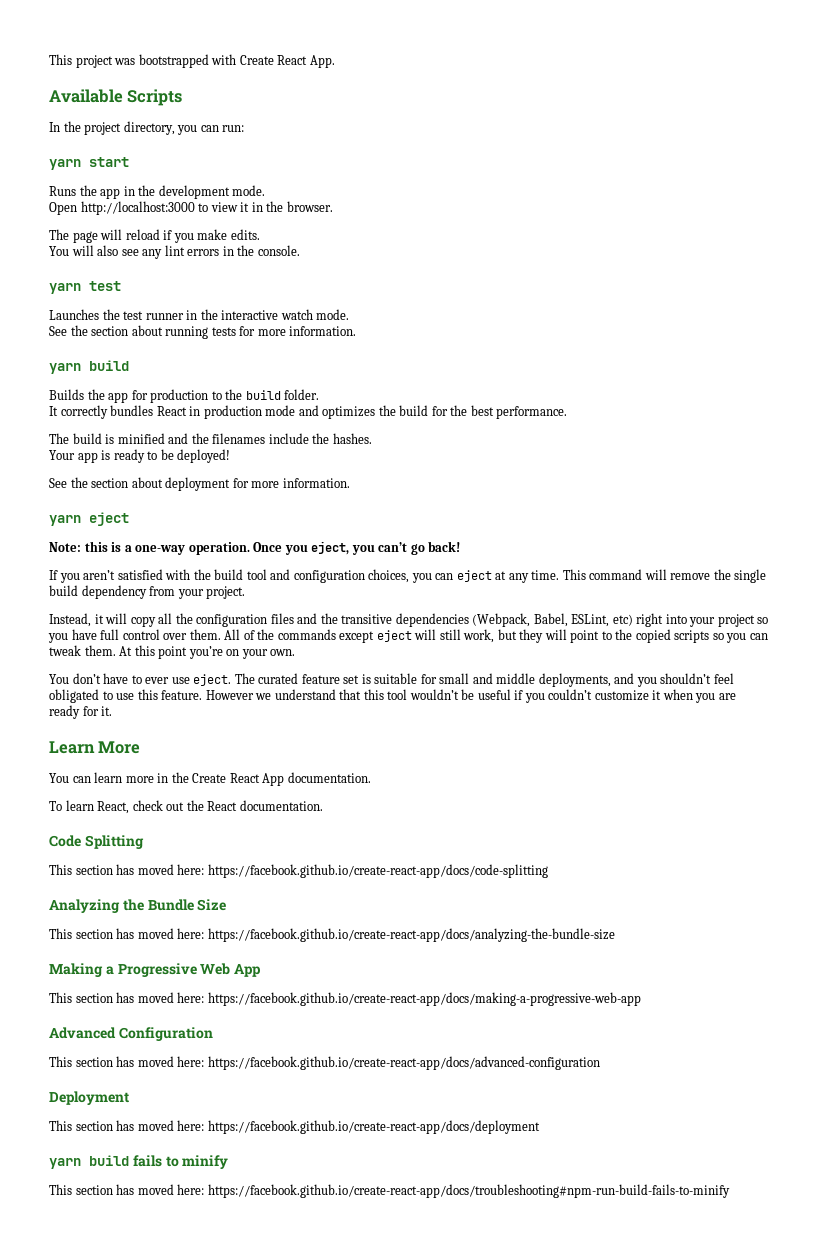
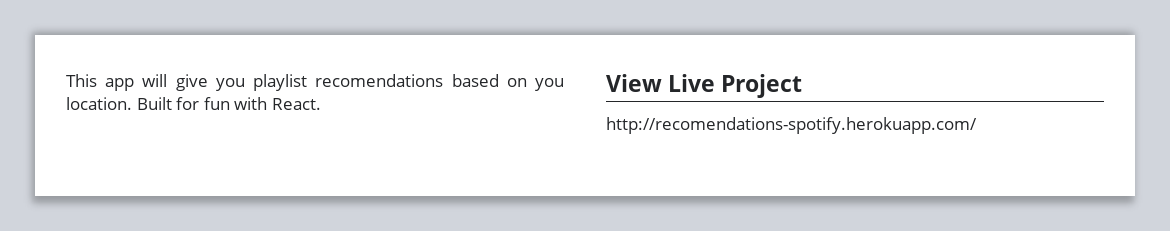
[49,54,335,68] [49,89,183,106] [49,121,245,135] [49,157,129,170] [49,185,266,199] [49,201,333,215] [49,229,260,243] [49,245,300,259] [49,281,121,294] [49,309,350,320] [49,325,357,339] [49,360,129,374] [49,389,320,403] [49,405,568,419] [49,433,372,444] [49,449,231,463] [49,477,350,491] [49,512,129,526] [49,541,461,555] [49,569,767,583] [49,585,246,599] [49,613,769,627] [48,629,768,643] [49,645,296,659] [49,673,734,687] [49,689,736,703] [49,705,113,719] [49,741,141,754] [49,772,371,786] [49,800,323,814] [49,835,144,849] [49,864,548,878] [49,899,227,913] [49,928,615,942] [49,963,262,977] [49,992,641,1006] [49,1027,213,1041] [49,1056,600,1070] [49,1091,129,1105] [49,1120,540,1134] [49,1155,229,1169] [49,1184,730,1198] This project was bootstrapped with Create React App. // Available Scripts // In the project directory, you can run: // yarn start // Runs the app in the development mode. // Open http://localhost:3000 to view it in the browser. // The page will reload if you make edits. // You will also see any lint errors in the console. // yarn test // Launches the test runner in the interactive watch mode. // See the section about running tests for more information. // yarn build // Builds the app for production to the build folder. // It correctly bundles React in production mode and optimizes the build for the best performance. // The build is minified and the filenames include the hashes. // Your app is ready to be deployed! // See the section about deployment for more information. // yarn eject // Note: this is a one-way operation. Once you eject, you can’t go back! // If you aren’t satisfied with the build tool and configuration choices, you can eject at any time. This command will remove the single build dependency from your project. // Instead, it will copy all the configuration files and the transitive dependencies (Webpack, Babel, ESLint, etc) right into your project so you have full control over them. All of the commands except eject will still work, but they will point to the copied scripts so you can tweak them. At this point you’re on your own. // You don’t have to ever use eject. The curated feature set is suitable for small and middle deployments, and you shouldn’t feel obligated to use this feature. However we understand that this tool wouldn’t be useful if you couldn’t customize it when you are ready for it. // Learn More // You can learn more in the Create React App documentation. // To learn React, check out the React documentation. // Code Splitting // This section has moved here: https://facebook.github.io/create-react-app/docs/code-splitting // Analyzing the Bundle Size // This section has moved here: https://facebook.github.io/create-react-app/docs/analyzing-the-bundle-size // Making a Progressive Web App // This section has moved here: https://facebook.github.io/create-react-app/docs/making-a-progressive-web-app // Advanced Configuration // This section has moved here: https://facebook.github.io/create-react-app/docs/advanced-configuration // Deployment // This section has moved here: https://facebook.github.io/create-react-app/docs/deployment // yarn build fails to minify // This section has moved here: https://facebook.github.io/create-react-app/docs/troubleshooting#npm-run-build-fails-to-minify -> [66,74,564,91] [66,97,321,110] [606,74,803,98] [606,117,977,134] This app will give you playlist recomendations based on you location. Built for fun with React. // View Live Project // http://recomendations-spotify.herokuapp.com/

